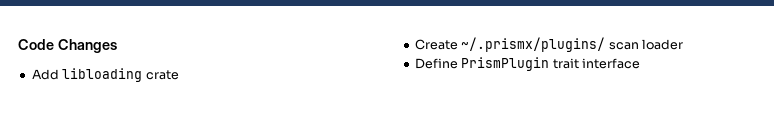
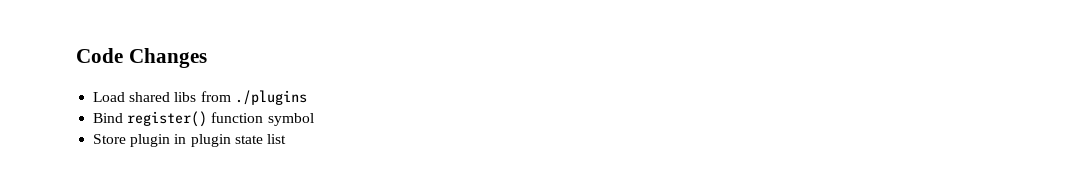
[31,68,179,82] [414,37,683,52] [414,57,640,71] Add libloading crate // Create ~/.prismx/plugins/ scan loader // Define PrismPlugin trait interface -> [93,90,307,105] [93,111,314,127] [93,134,286,147] Load shared libs from ./plugins // Bind register() function symbol // Store plugin in plugin state list

